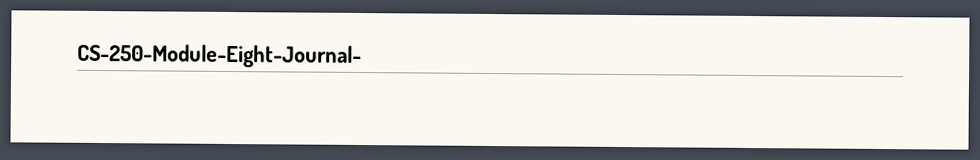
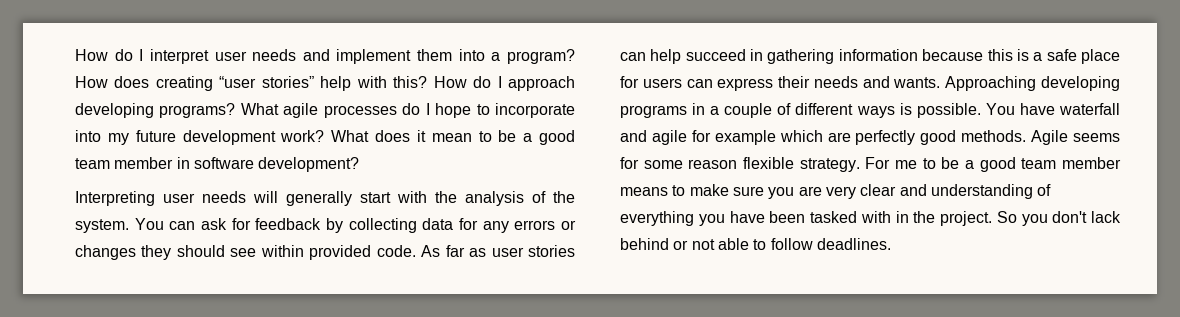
[77,43,362,69] CS-250-Module-Eight-Journal- -> [75,49,575,64] [75,76,575,91] [75,103,576,118] [75,130,575,145] [75,157,360,172] [75,191,575,206] [75,218,577,233] [75,245,575,260] [620,49,1120,64] [620,76,1120,91] [620,103,1120,118] [620,130,1120,145] [620,157,1121,172] [620,184,1052,199] [620,211,1121,226] [620,238,891,250] How do I interpret user needs and implement them into a program? How does creating “user stories” help with this? How do I approach developing programs? What agile processes do I hope to incorporate into my future development work? What does it mean to be a good team member in software development? // Interpreting user needs will generally start with the analysis of the system. You can ask for feedback by collecting data for any errors or changes they should see within provided code. As far as user stories can help succeed in gathering information because this is a safe place for users can express their needs and wants. Approaching developing programs in a couple of different ways is possible. You have waterfall and agile for example which are perfectly good methods. Agile seems for some reason flexible strategy. For me to be a good team member means to make sure you are very clear and understanding of everything you have been tasked with in the project. So you don't lack behind or not able to follow deadlines.

